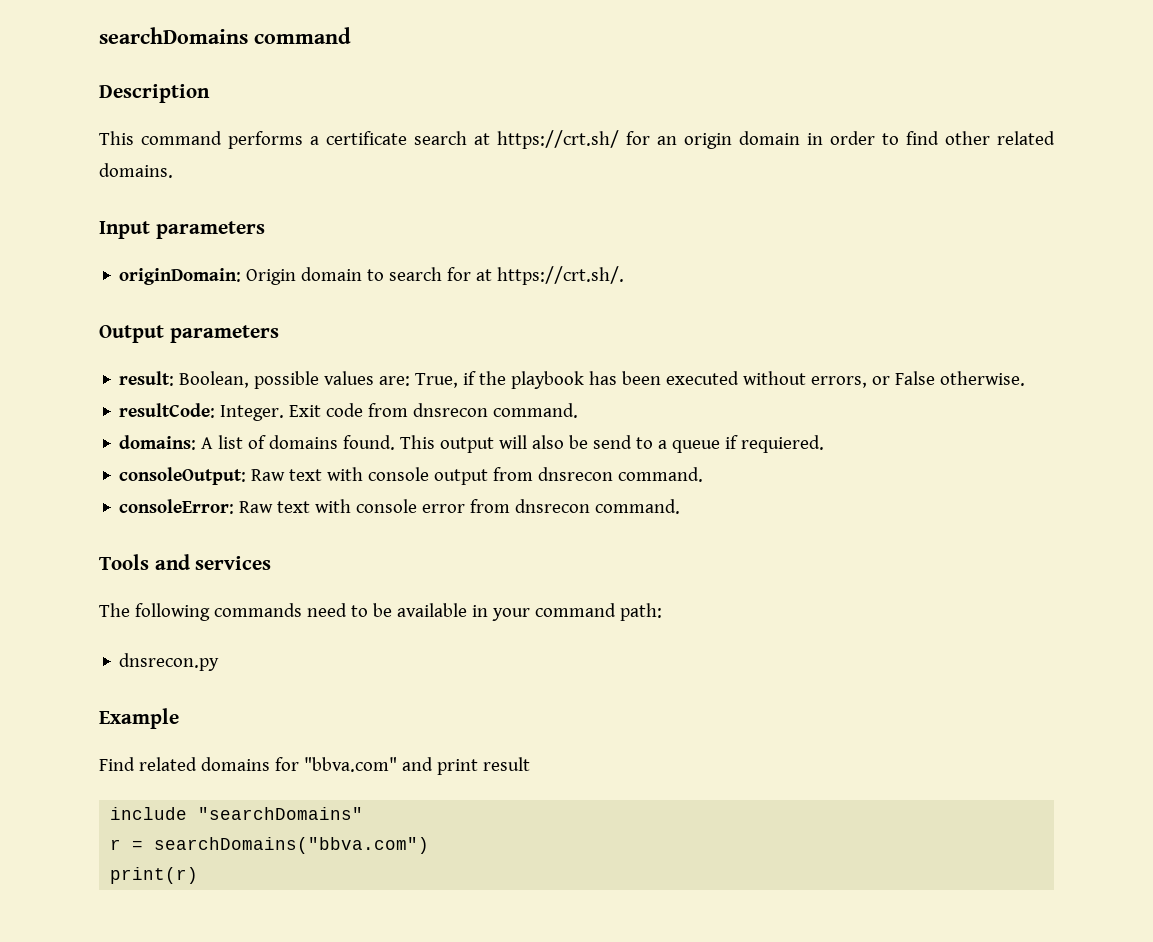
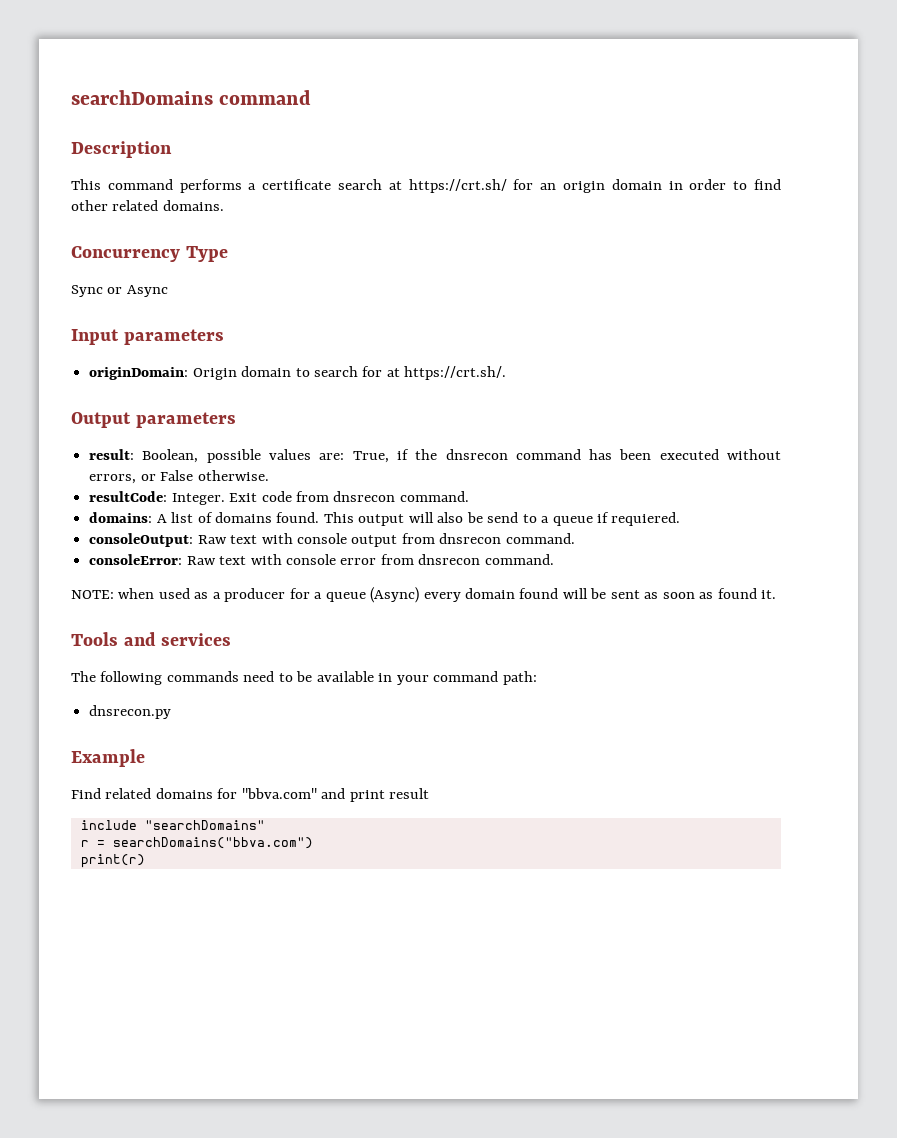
(173, 170) none -> [71,246,228,262] [71,285,168,297] // Concurrency Type // Sync or Async
[511,371,585,389] playbook -> [445,449,581,460] dnsrecon command
(681, 506) none -> [71,587,777,603] // NOTE: when used as a producer for a queue (Async) every domain found will be sent as soon as found it.

